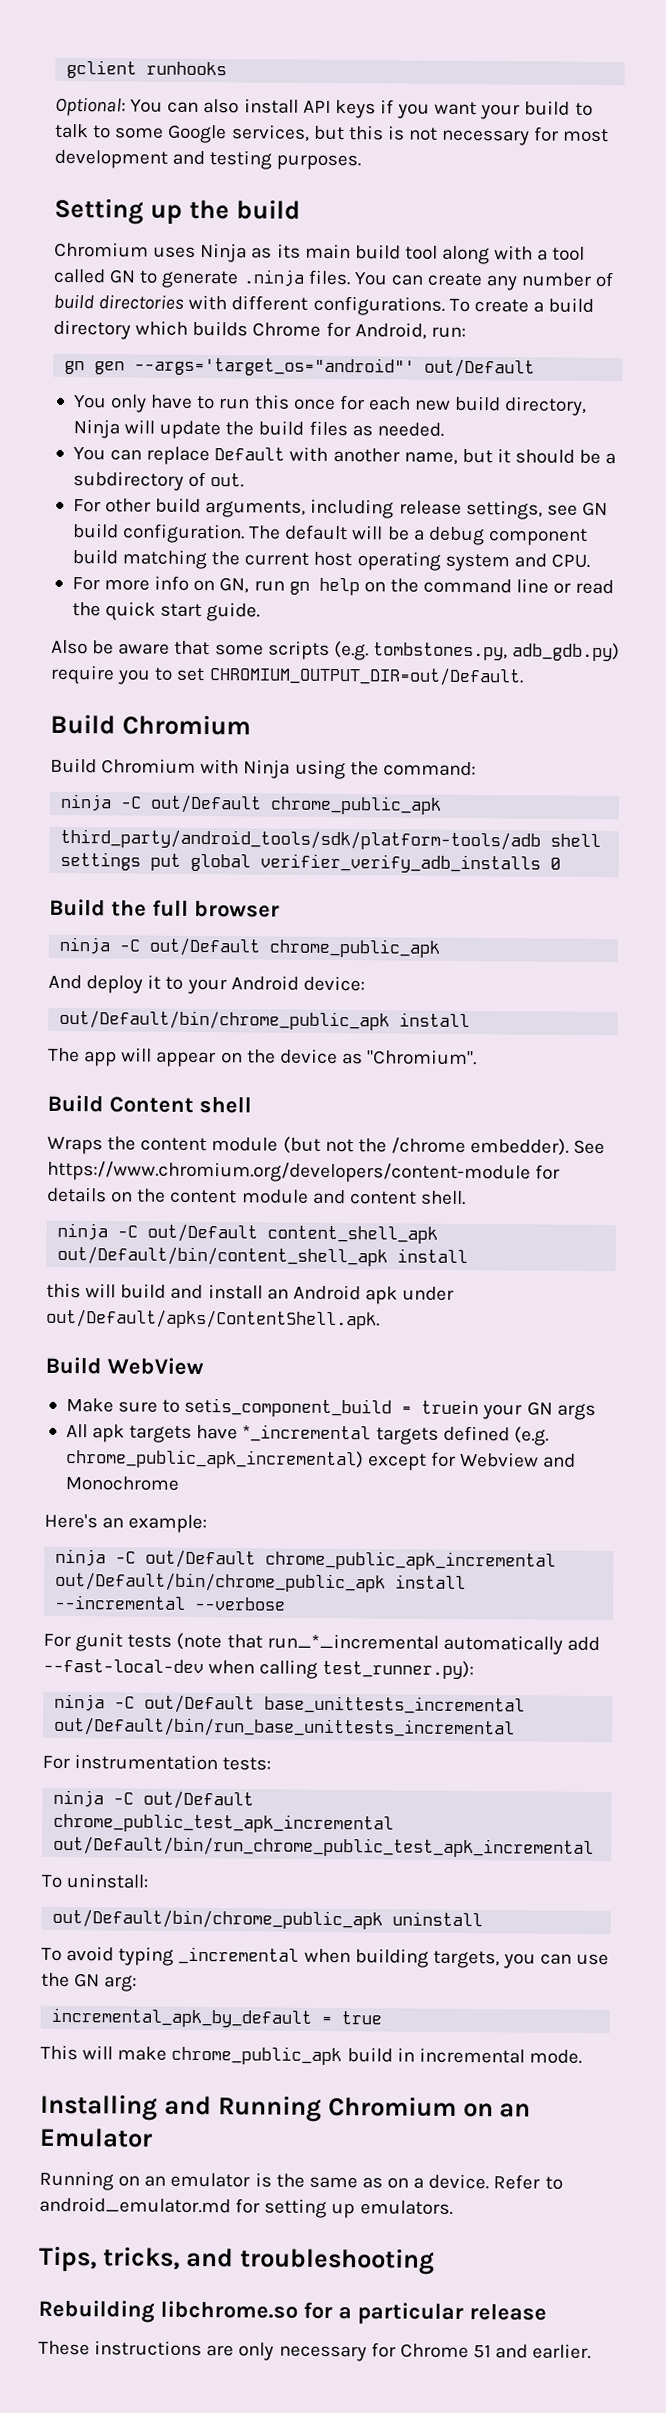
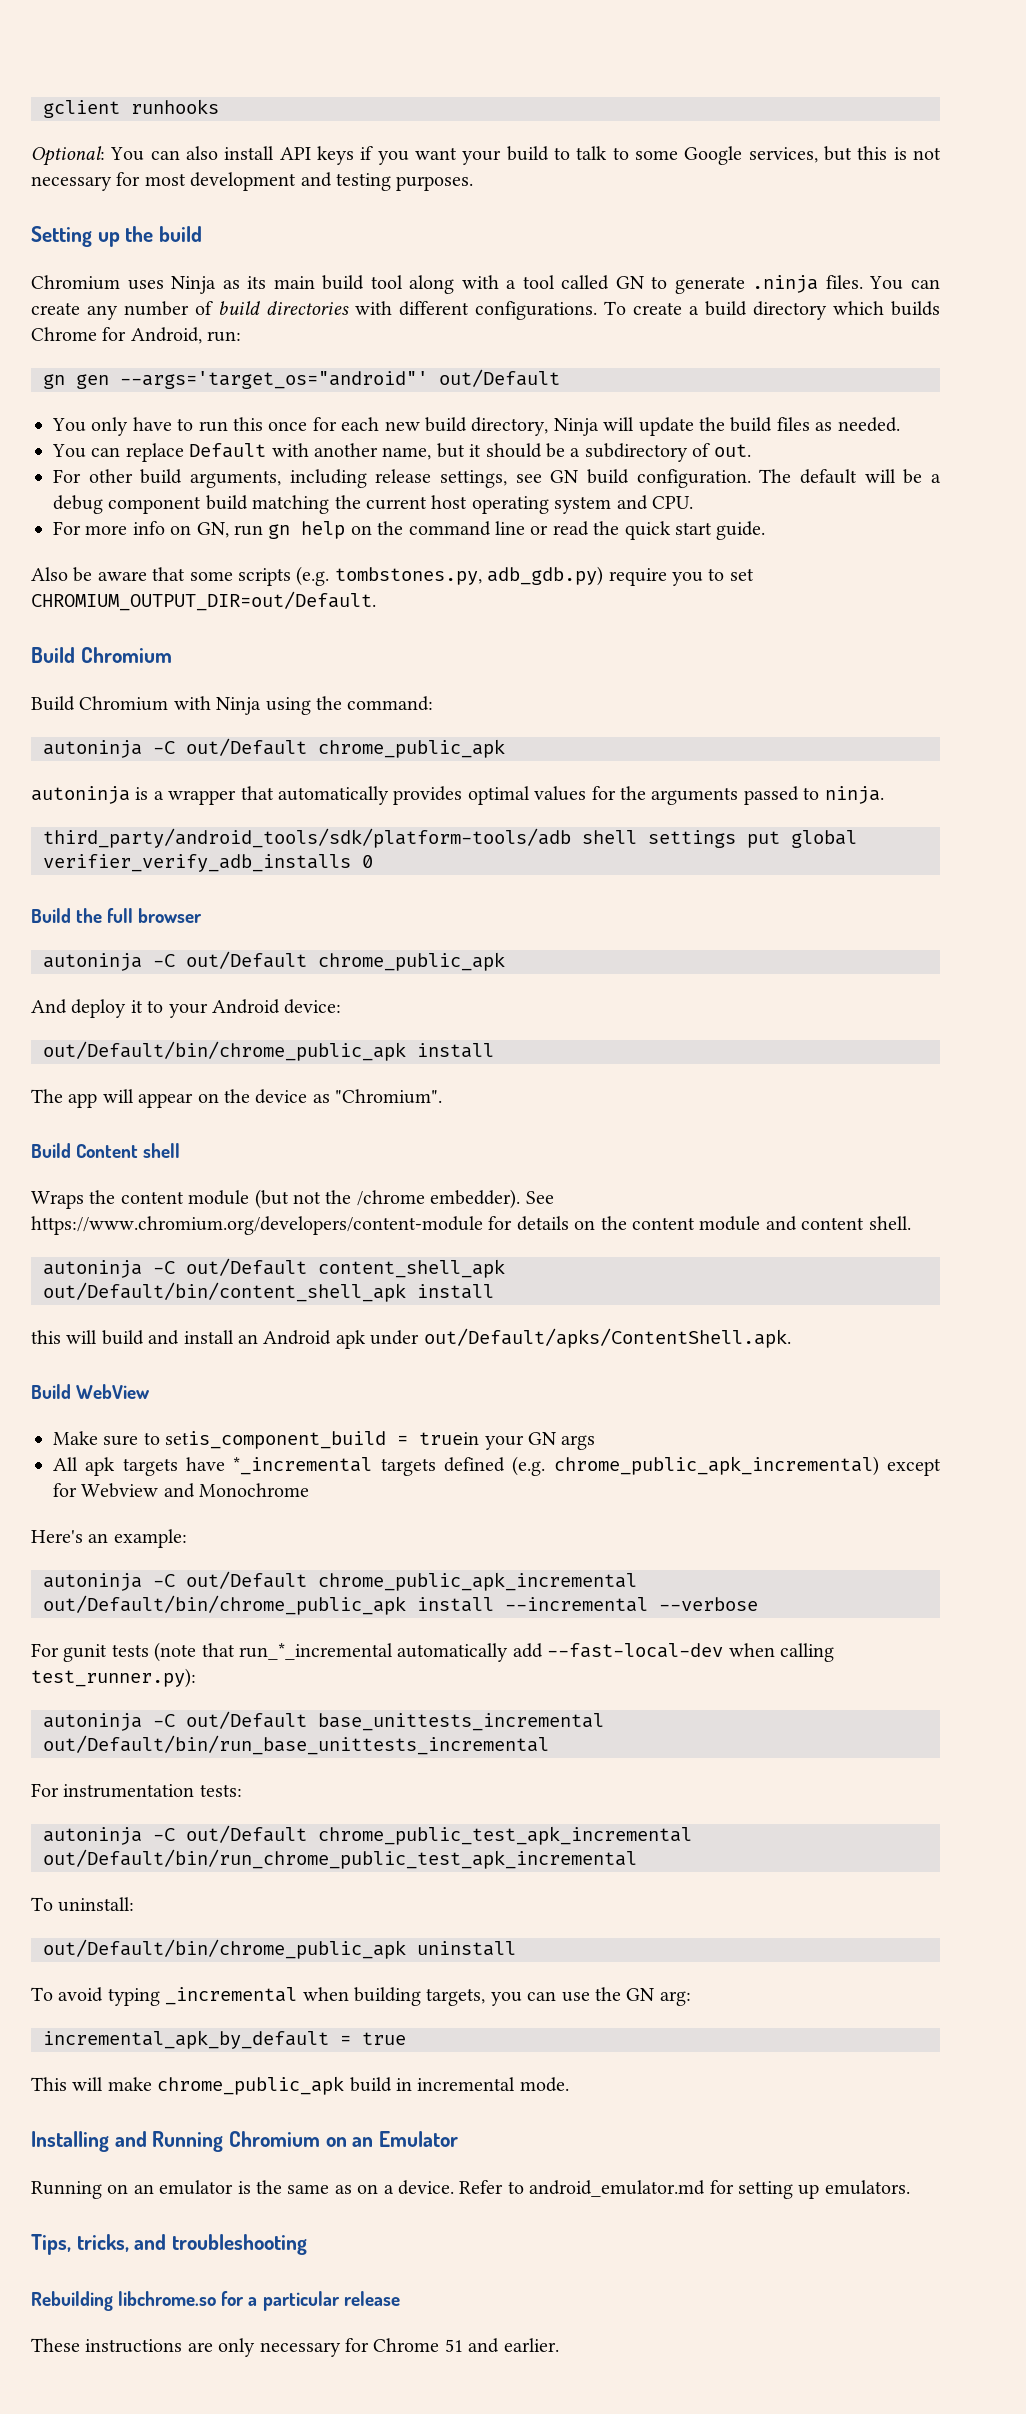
[60,793,443,815] ninja -C out/Default chrome_public_apk -> [43,738,505,758] [31,786,884,805] autoninja -C out/Default chrome_public_apk // autoninja is a wrapper that automatically provides optimal values for the arguments passed to ninja.
[59,936,112,955] ninja -> [43,953,142,971] autoninja
[57,1222,109,1241] ninja -> [43,1260,142,1278] autoninja
[55,1548,107,1567] ninja -> [43,1573,142,1591] autoninja
[54,1693,106,1712] ninja -> [43,1713,142,1731] autoninja
[53,1789,105,1808] ninja -> [43,1827,142,1845] autoninja

